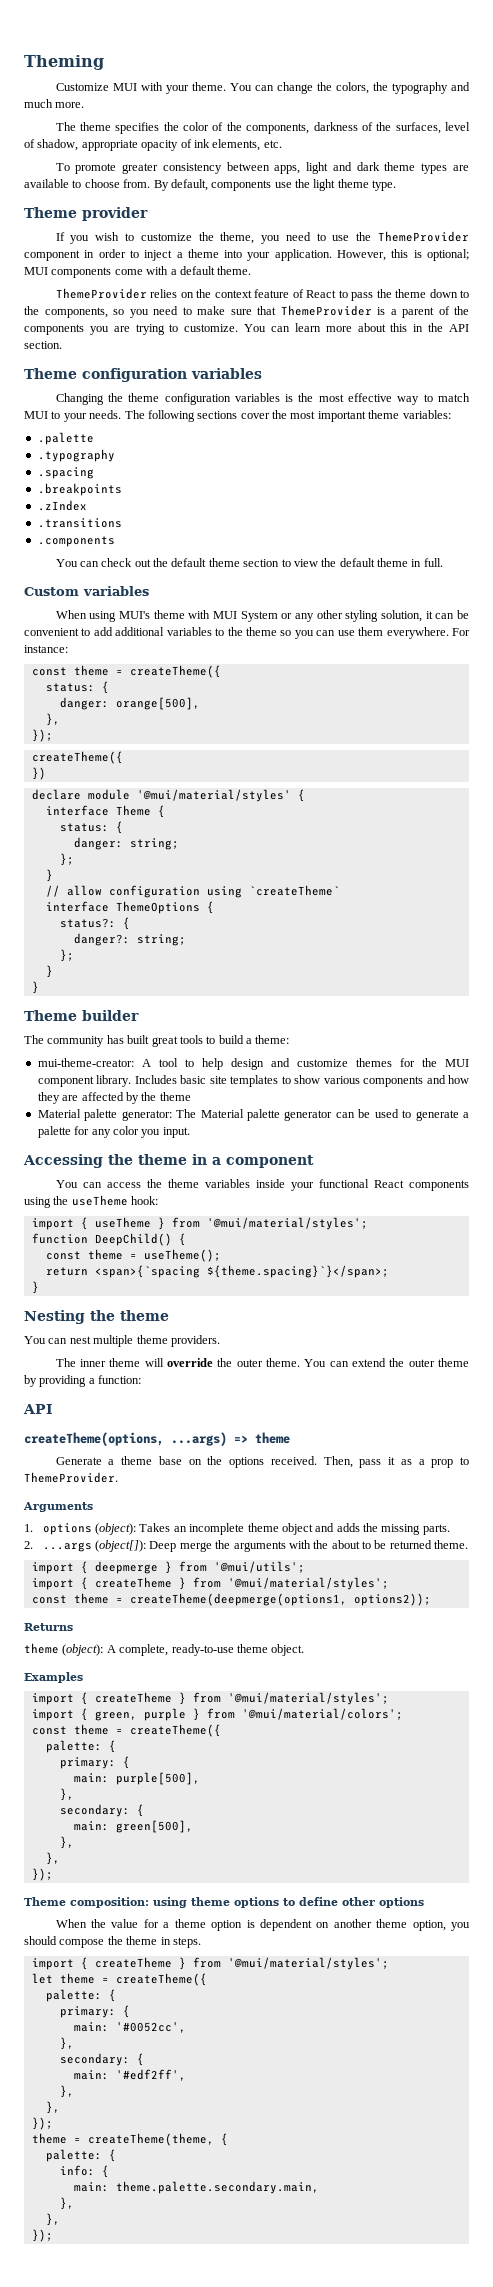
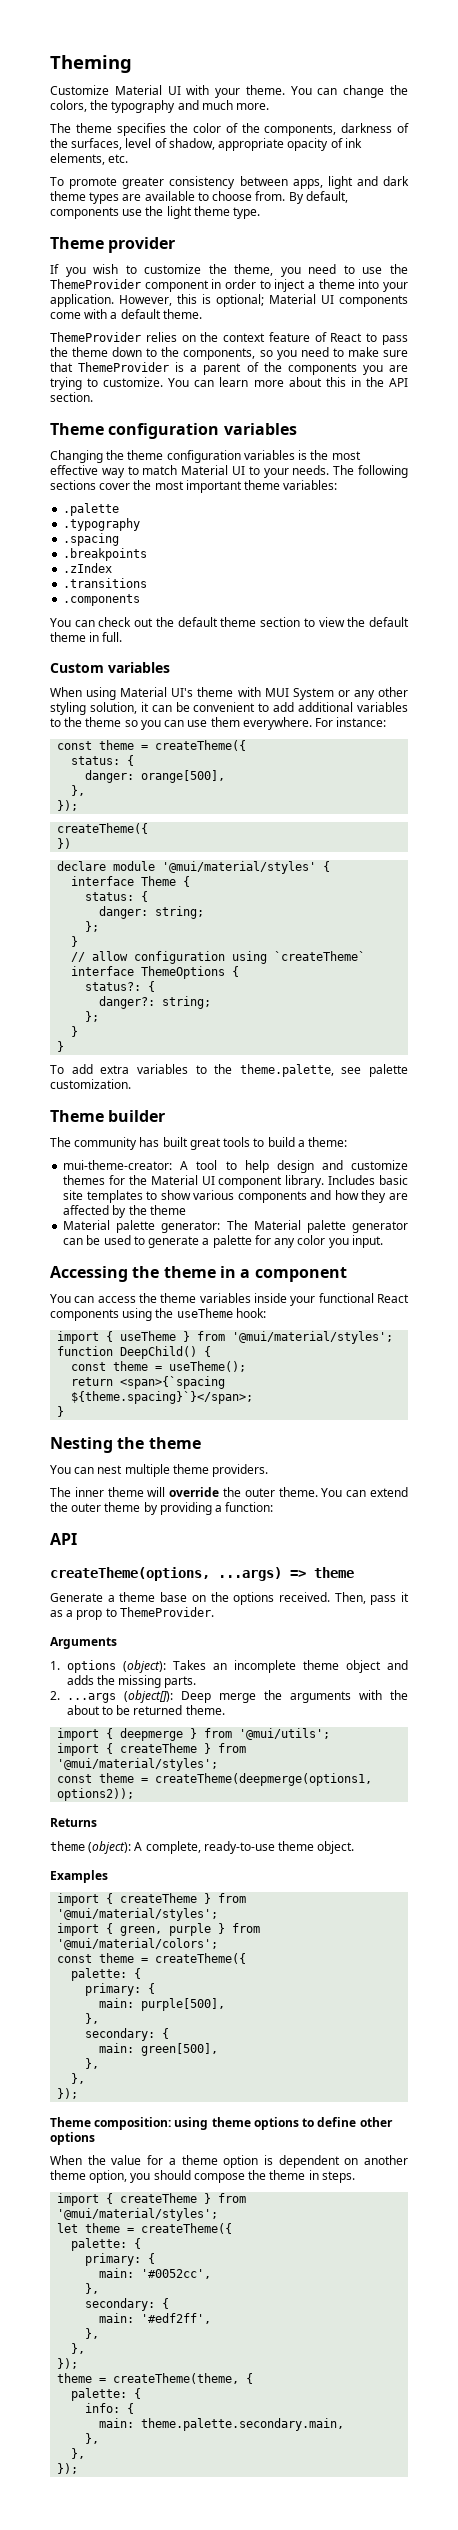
[112,83,137,91] MUI -> [114,85,181,95] Material UI
[24,267,48,275] MUI -> [269,294,334,304] Material UI
[24,411,48,419] MUI -> [181,465,245,475] Material UI
[118,611,150,619] MUI's -> [120,687,194,697] Material UI's
(39, 987) none -> [50,1064,408,1077] [50,1079,131,1089] // To add extra variables to the theme.palette, see palette customization.
[444,1059,469,1067] MUI -> [150,1175,215,1185] Material UI

